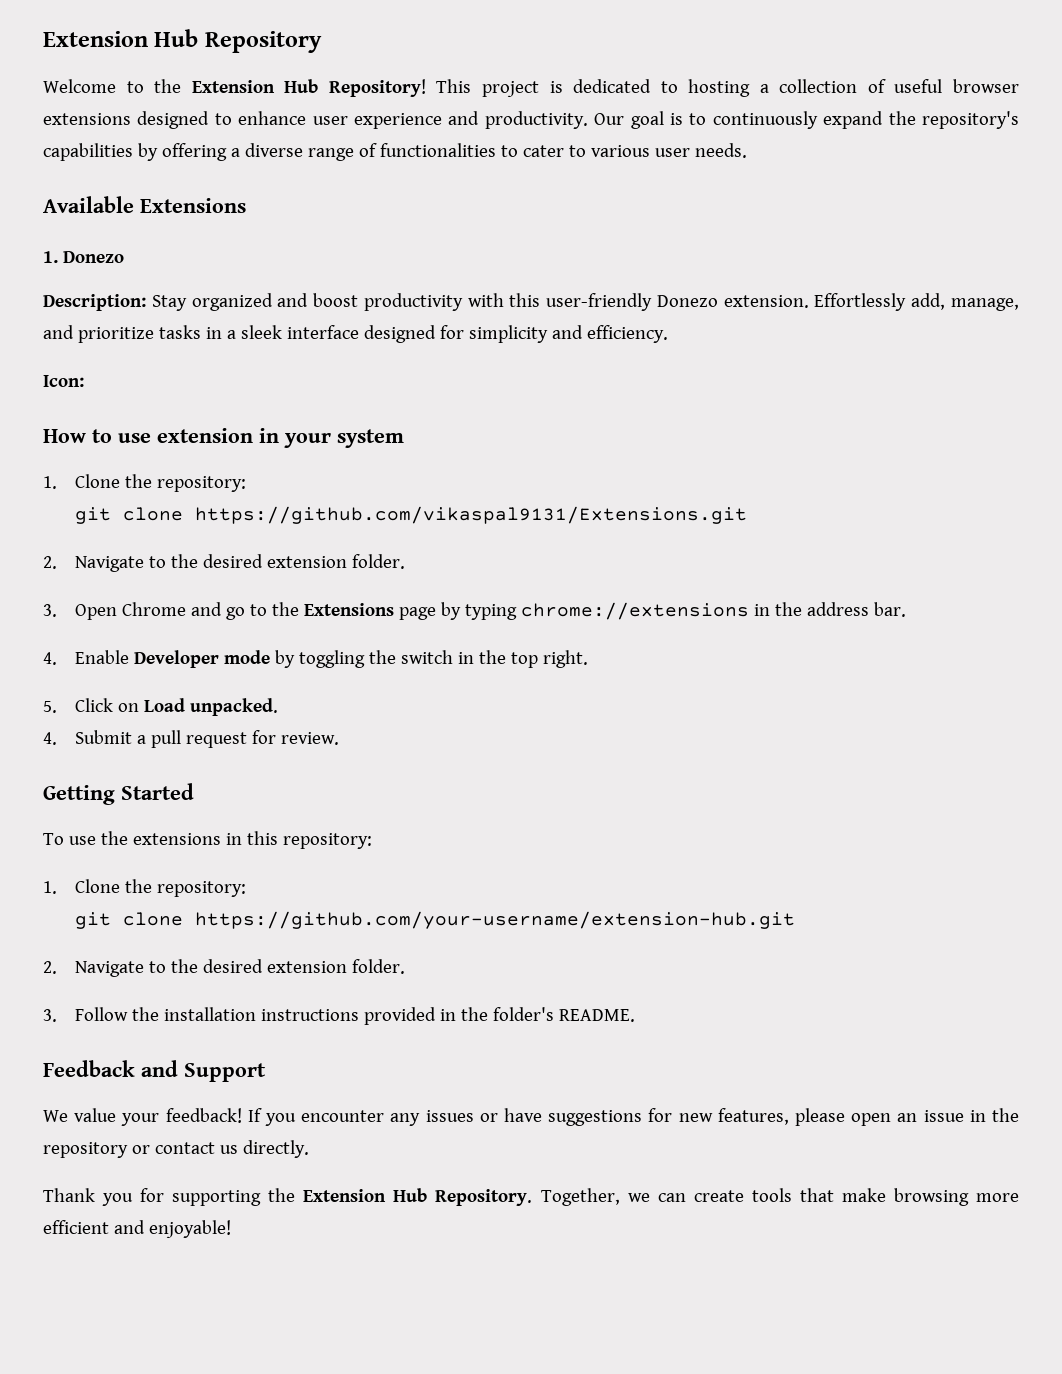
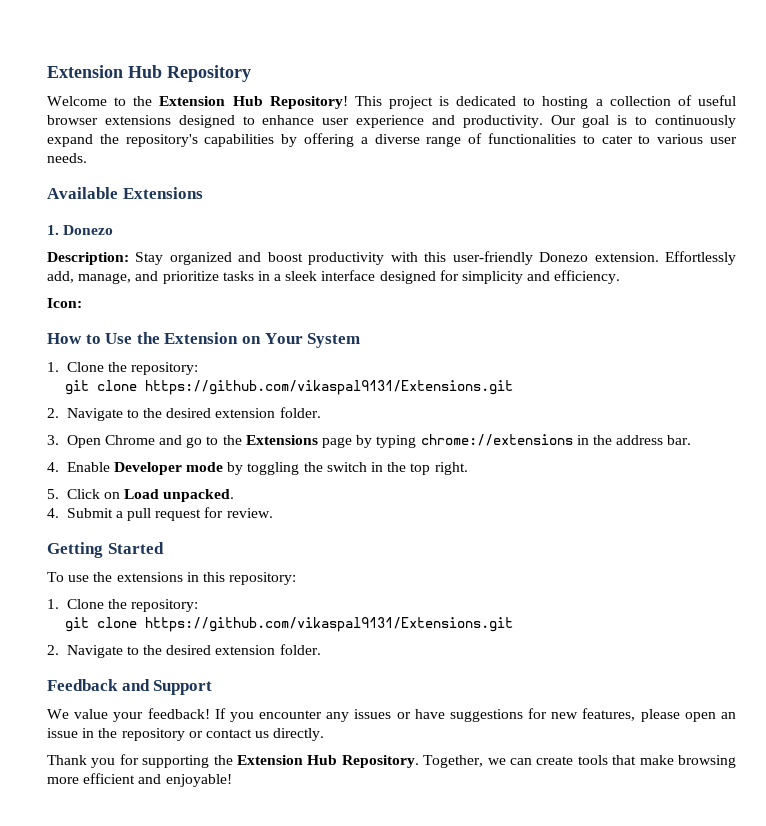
[118,428,404,448] use extension in your system -> [105,332,361,348] Use the Extension on Your System
[195,911,796,929] [43,959,406,977] [43,1007,636,1025] https://github.com/your-username/extension-hub.git // 2. Navigate to the desired extension folder. // 3. Follow the installation instructions provided in the folder's README. -> [144,617,513,632] [47,644,321,658] https://github.com/vikaspal9131/Extensions.git // 2. Navigate to the desired extension folder.

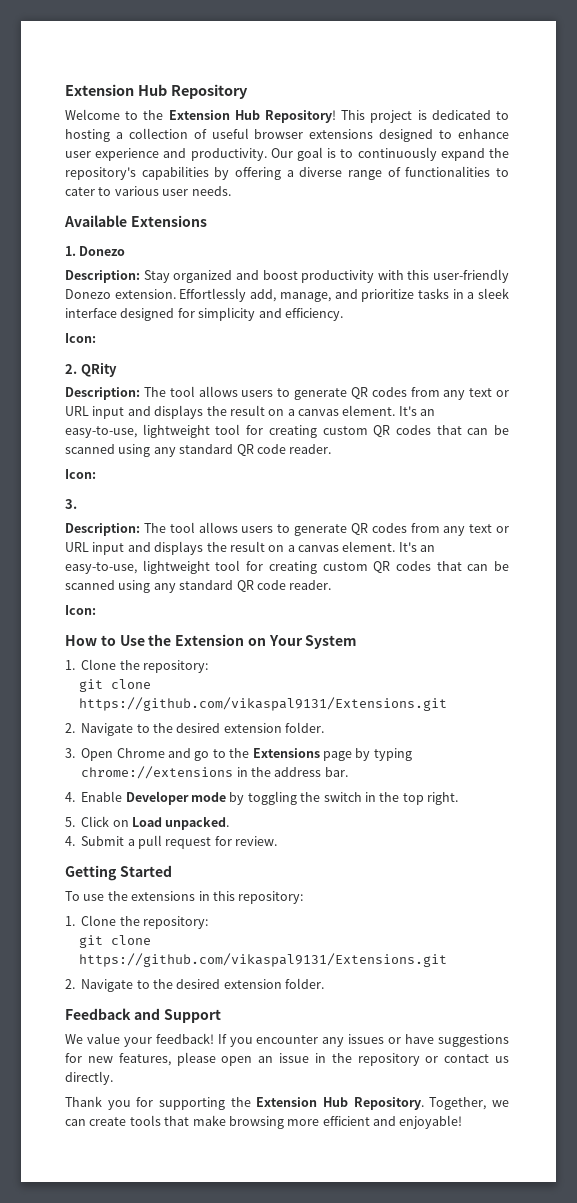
(82, 303) none -> [65,362,117,377] [65,386,509,400] [65,405,436,419] [65,424,509,438] [65,444,332,457] [65,469,96,479] [65,499,77,509] [65,522,509,536] [65,541,436,555] [65,560,509,574] [65,580,332,593] [65,605,96,615] // 2. QRity // Description: The tool allows users to generate QR codes from any text or URL input and displays the result on a canvas element. It's an easy-to-use, lightweight tool for creating custom QR codes that can be scanned using any standard QR code reader. // Icon: // 3. // Description: The tool allows users to generate QR codes from any text or URL input and displays the result on a canvas element. It's an easy-to-use, lightweight tool for creating custom QR codes that can be scanned using any standard QR code reader. // Icon:

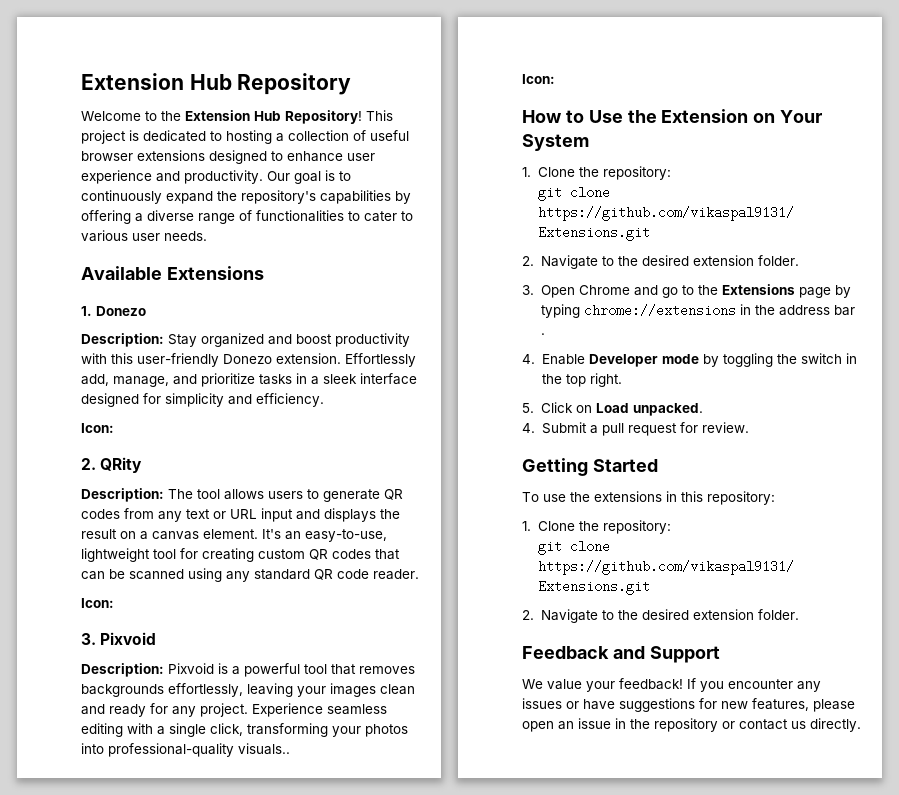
[65,522,509,536] [65,541,436,555] [65,560,509,574] [65,580,332,593] // Description: The tool allows users to generate QR codes from any text or URL input and displays the result on a canvas element. It's an easy-to-use, lightweight tool for creating custom QR codes that can be scanned using any standard QR code reader. -> [100,632,157,645] [81,663,415,677] [81,683,415,697] [81,703,387,717] [81,723,408,737] [81,743,290,757] Pixvoid // Description: Pixvoid is a powerful tool that removes backgrounds effortlessly, leaving your images clean and ready for any project. Experience seamless editing with a single click, transforming your photos into professional-quality visuals..
[324,767,348,777] bar. -> [833,305,855,316] [540,333,545,335] bar .
[65,1096,510,1110] [65,1115,463,1129] // Thank you for supporting the Extension Hub Repository. Together, we can create tools that make browsing more efficient and enjoyable! -> (861, 725) none

